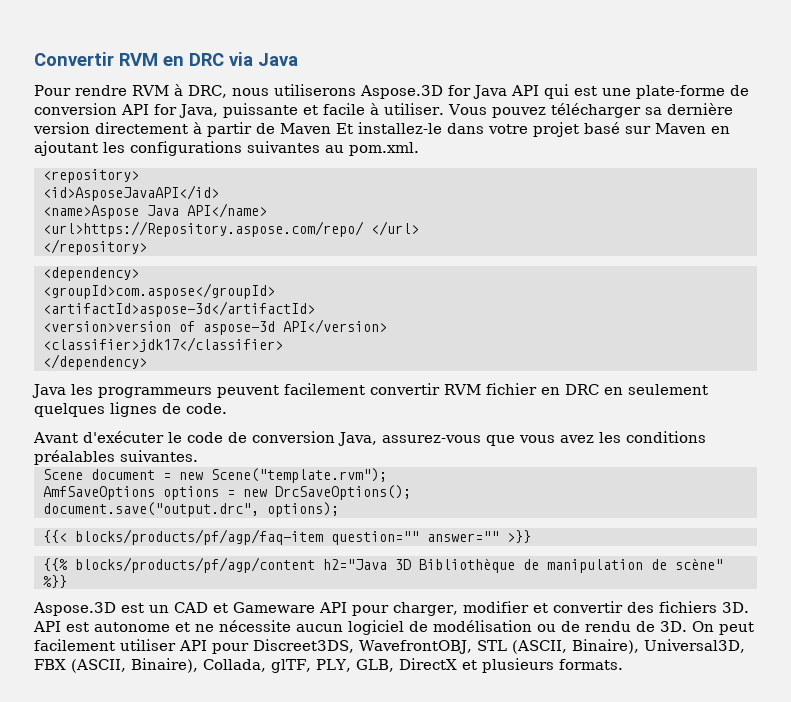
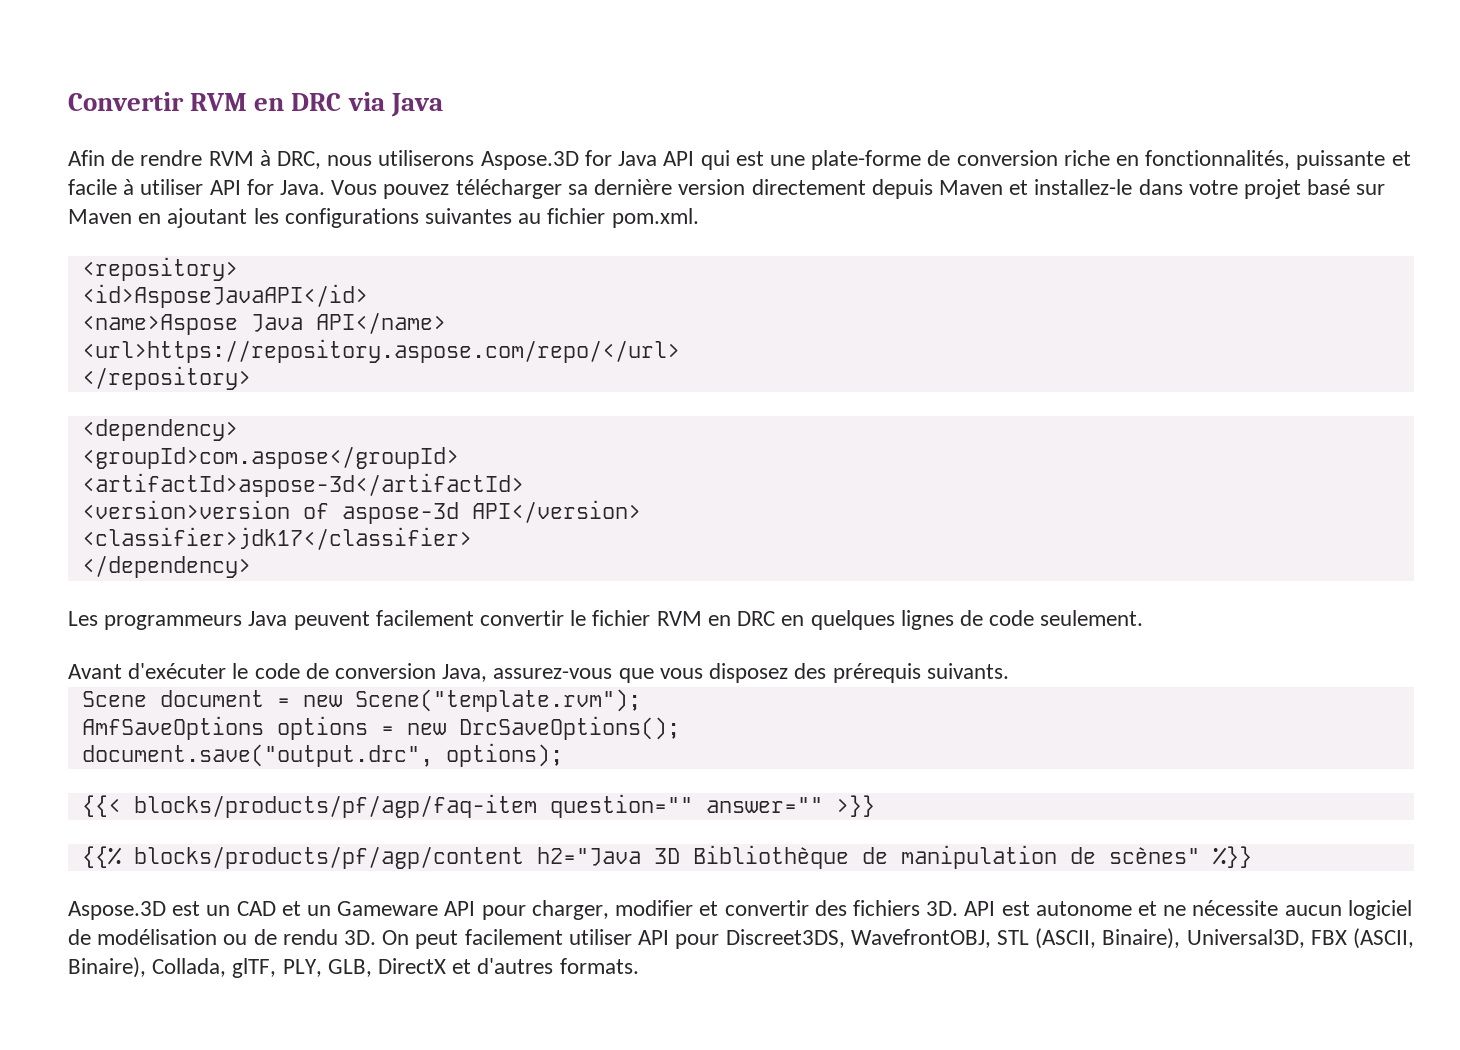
[34,85,71,96] Pour -> [68,150,135,166] Afin de
[121,104,218,118] API for Java, -> [1063,150,1291,169] riche en fonctionnalités,
[384,103,444,115] utiliser. -> [140,179,326,195] utiliser API for Java.
[193,122,353,137] à partir de Maven Et -> [871,179,1029,199] depuis Maven et
(344, 149) none -> [547,208,606,224] fichier
[43,221,419,237] <url>https://Repository.aspose.com/repo/ </url> -> [81,339,680,363] <url>https://repository.aspose.com/repo/</url>
[32,383,537,398] Java les programmeurs peuvent facilement convertir RVM fichier -> [68,610,702,630] Les programmeurs Java peuvent facilement convertir le fichier RVM
[628,384,708,395] seulement -> (805, 620) none
[186,403,227,414] code. -> [989,610,1144,626] code seulement.
[560,431,706,443] [34,450,198,465] avez les conditions préalables suivantes. -> [709,663,1009,683] disposez des prérequis suivants.
[675,558,723,570] scène" -> [1108,847,1200,864] scènes"
(228, 608) none -> [307,905,332,916] un
[636,621,655,632] de -> (338, 937) none
[481,658,554,673] plusieurs -> [477,958,554,974] d'autres

